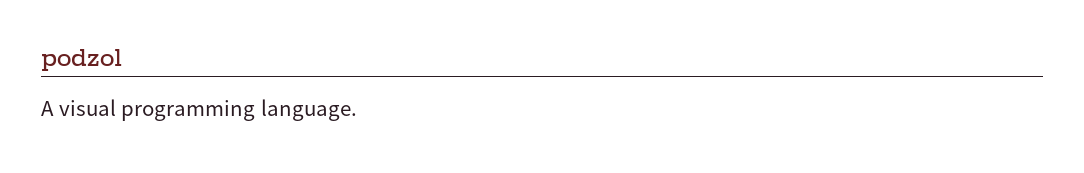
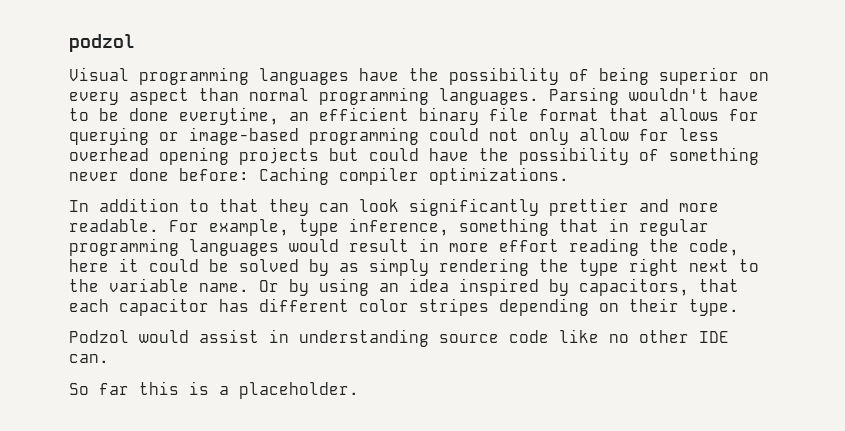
[41,99,357,121] A visual programming language. -> [69,67,769,85] [69,87,759,105] [69,107,759,125] [69,127,719,145] [69,147,759,165] [69,167,569,185] [69,198,719,216] [69,218,709,236] [69,238,739,256] [69,258,759,276] [69,278,739,296] [69,298,739,316] [69,329,729,347] [69,354,109,363] [69,381,359,399] Visual programming languages have the possibility of being superior on every aspect than normal programming languages. Parsing wouldn't have to be done everytime, an efficient binary file format that allows for querying or image-based programming could not only allow for less overhead opening projects but could have the possibility of something never done before: Caching compiler optimizations. // In addition to that they can look significantly prettier and more readable. For example, type inference, something that in regular programming languages would result in more effort reading the code, here it could be solved by as simply rendering the type right next to the variable name. Or by using an idea inspired by capacitors, that each capacitor has different color stripes depending on their type. // Podzol would assist in understanding source code like no other IDE can. // So far this is a placeholder.

